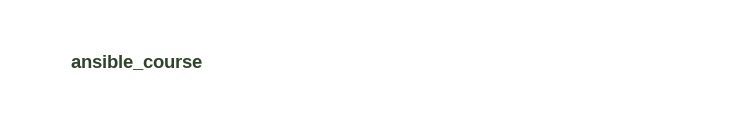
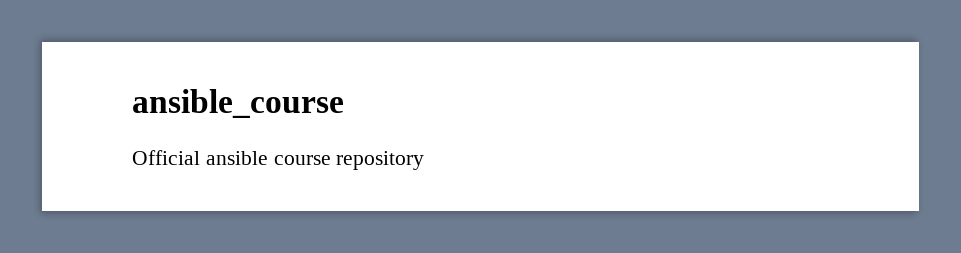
(202, 62) none -> [132,150,425,170] // Official ansible course repository

